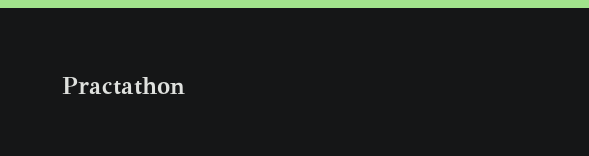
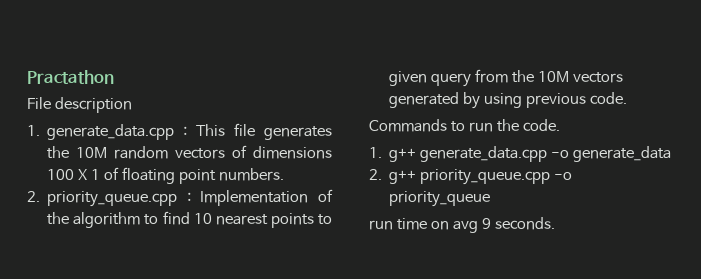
(185, 86) none -> [27,97,132,113] [27,123,332,140] [47,145,332,159] [47,167,284,184] [27,189,333,207] [47,211,332,228] [389,69,623,87] [389,92,627,109] [369,119,560,132] [369,146,671,162] [369,169,573,185] [389,191,491,207] [369,217,555,233] // File description // 1. generate_data.cpp : This file generates the 10M random vectors of dimensions 100 X 1 of floating point numbers. // 2. priority_queue.cpp : Implementation of the algorithm to find 10 nearest points to given query from the 10M vectors generated by using previous code. // Commands to run the code. // 1. g++ generate_data.cpp -o generate_data // 2. g++ priority_queue.cpp -o priority_queue // run time on avg 9 seconds.

